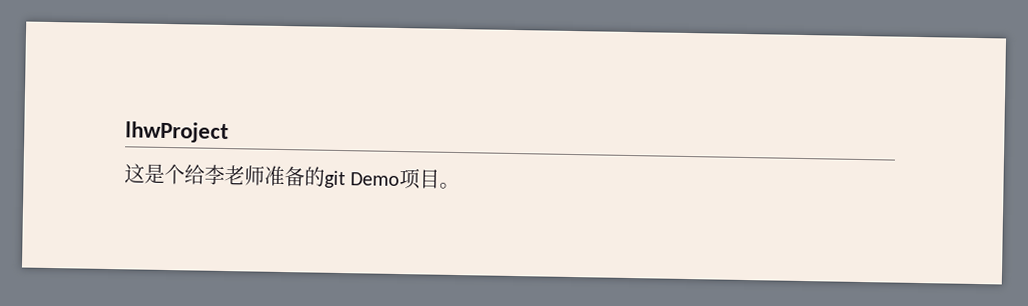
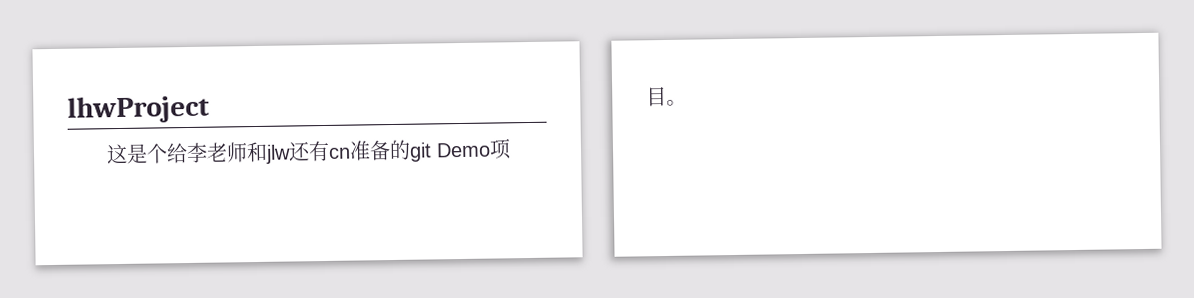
(265, 175) none -> [246,140,352,164] 和jlw还有cn

